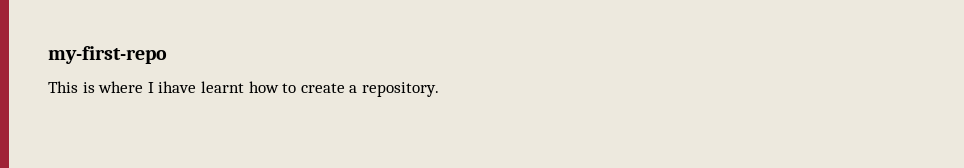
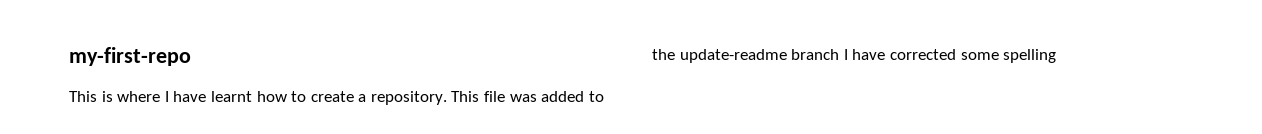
[158,81,197,93] ihave -> [173,91,207,102] have
(439, 89) none -> [451,91,604,102] [652,49,1057,63] This file was added to the update-readme branch I have corrected some spelling

